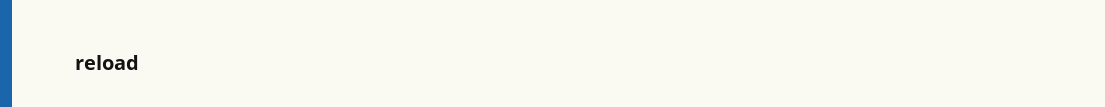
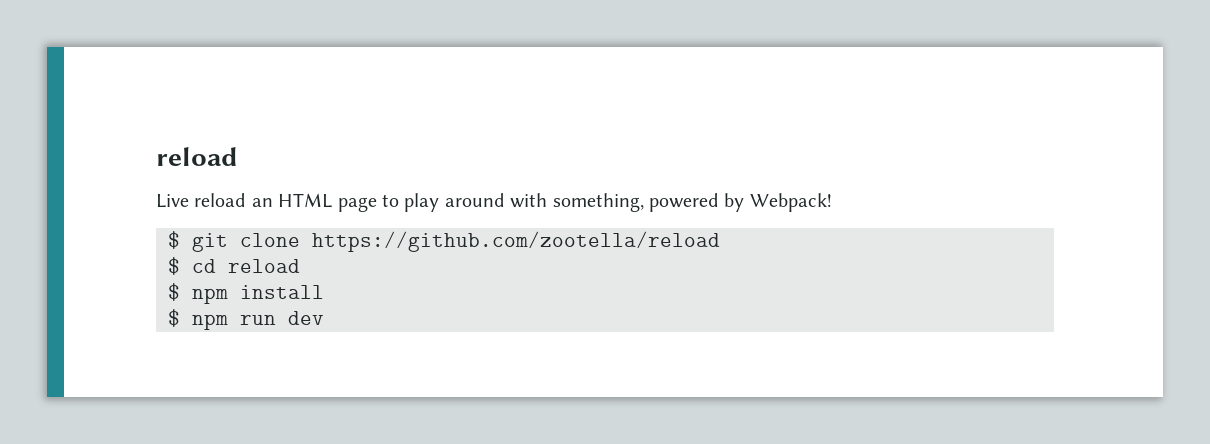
[75,55,139,70] reload -> [156,147,238,166] [156,193,832,212] [168,231,720,252] [168,257,300,275] [168,283,324,304] [168,309,324,330] reload // Live reload an HTML page to play around with something, powered by Webpack! // $ git clone https://github.com/zootella/reload // $ cd reload // $ npm install // $ npm run dev

